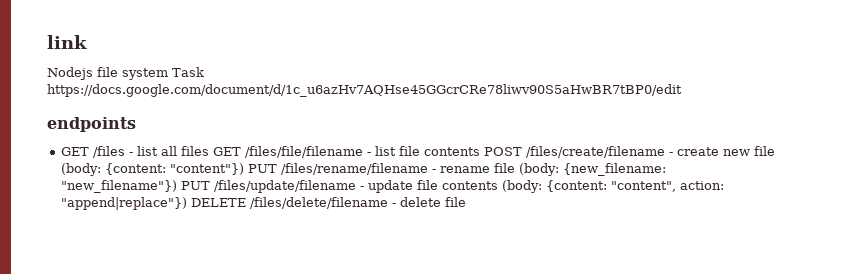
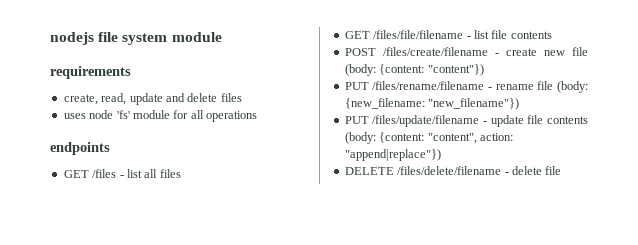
[47,35,87,49] [47,67,204,80] [47,84,682,97] link // Nodejs file system Task https://docs.google.com/document/d/1c_u6azHv7AQHse45GGcrCRe78liwv90S5aHwBR7tBP0/edit -> [50,32,222,45] [50,66,131,79] [63,93,242,105] [63,110,257,122] nodejs file system module // requirements // create, read, update and delete files // uses node 'fs' module for all operations
(209, 151) none -> (181, 173) //
(480, 151) none -> (552, 35) //
(244, 169) none -> (484, 70) //
(177, 186) none -> (520, 104) //
(187, 203) none -> (441, 155) //

